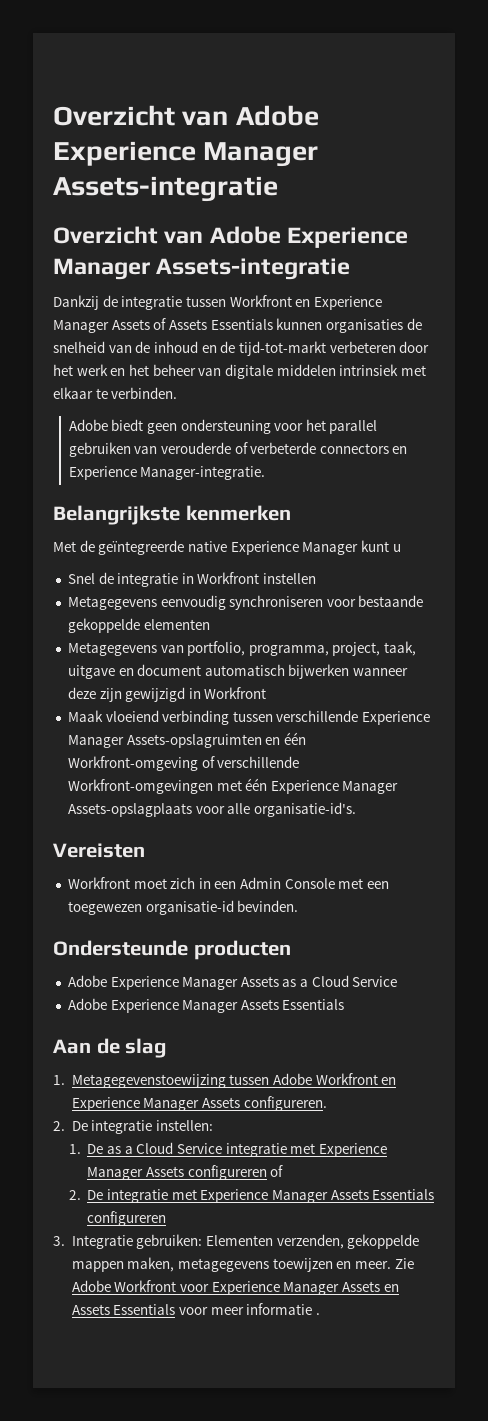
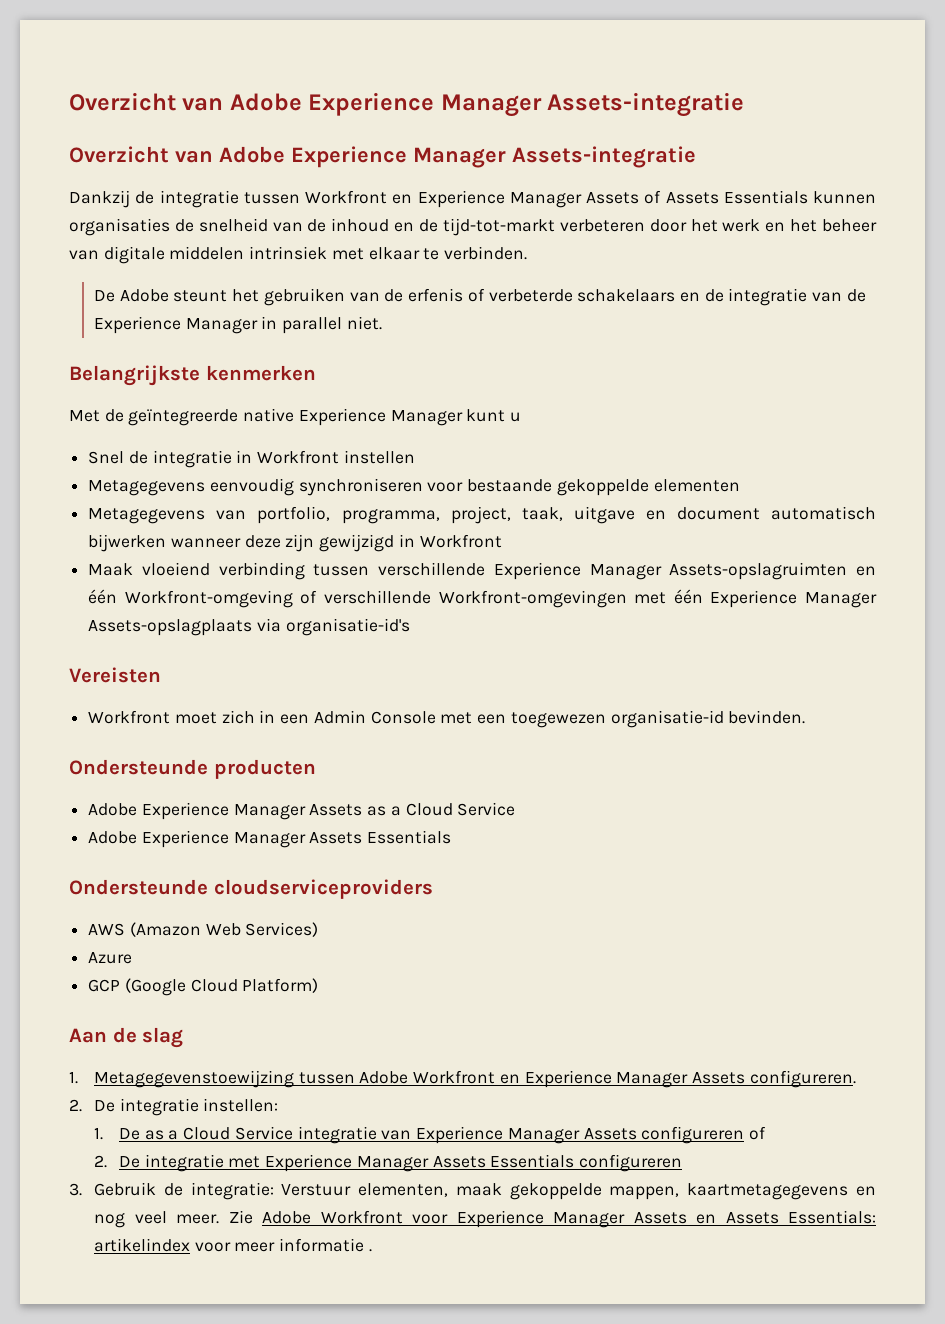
[68,419,378,434] [68,442,408,457] [68,466,266,480] Adobe biedt geen ondersteuning voor het parallel gebruiken van verouderde of verbeterde connectors en Experience Manager-integratie. -> [93,288,866,306] [93,316,382,334] De Adobe steunt het gebruiken van de erfenis of verbeterde schakelaars en de integratie van de Experience Manager in parallel niet.
[195,802,356,817] voor alle organisatie-id's. -> [256,618,410,636] via organisatie-id's
(345, 1004) none -> [69,879,433,899] [88,922,319,937] [88,952,133,964] [88,978,319,996] // Ondersteunde cloudserviceproviders // AWS (Amazon Web Services) // Azure // GCP (Google Cloud Platform)
[290,1143,316,1154] met -> [381,1130,412,1140] van
[71,1234,420,1249] [71,1257,352,1272] Integratie gebruiken: Elementen verzenden, gekoppelde mappen maken, metagegevens toewijzen en -> [93,1182,876,1200] [93,1211,167,1228] Gebruik de integratie: Verstuur elementen, maak gekoppelde mappen, kaartmetagegevens en nog veel
[113,1304,176,1315] Essentials -> [788,1210,876,1224] [93,1238,190,1252] Essentials: artikelindex

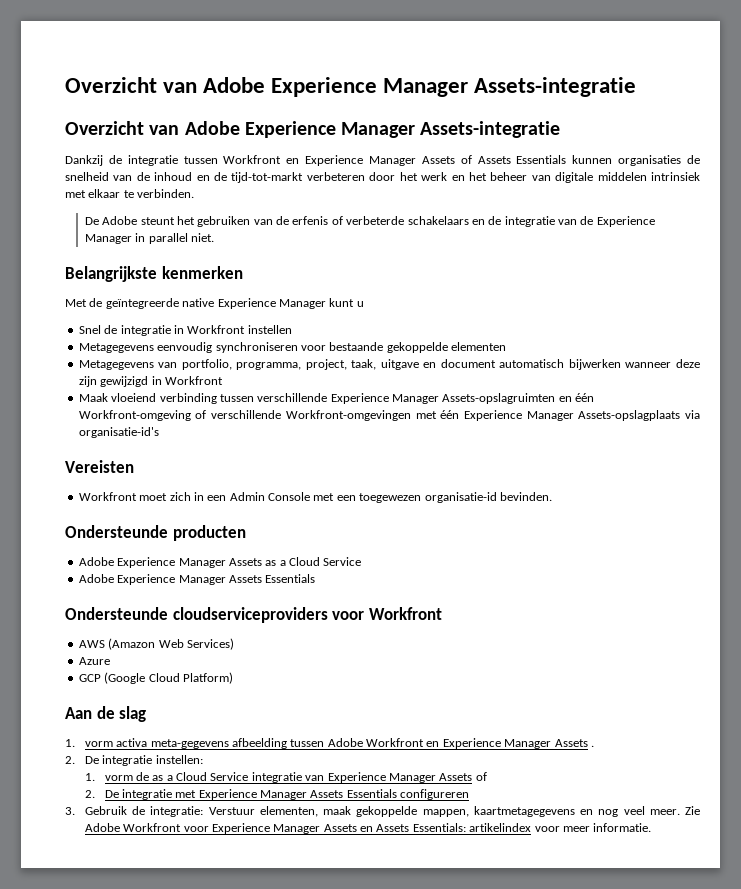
(433, 889) none -> [332,607,442,620] voor Workfront
[93,1070,294,1088] Metagegevenstoewijzing -> [84,738,287,749] vorm activa meta-gegevens afbeelding
[749,1070,856,1088] configureren. -> [590,745,594,747] .
[118,1128,140,1140] De -> [104,772,149,781] vorm de
[641,1126,745,1144] configureren -> (473, 777) none
[279,1238,372,1252] informatie . -> [593,823,652,832] informatie.

